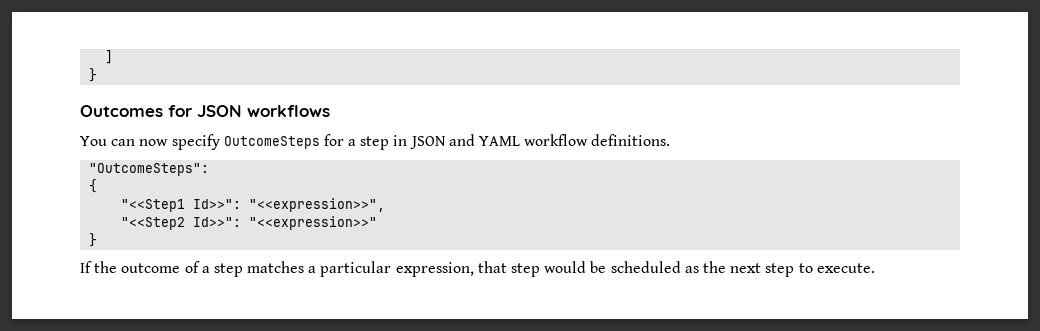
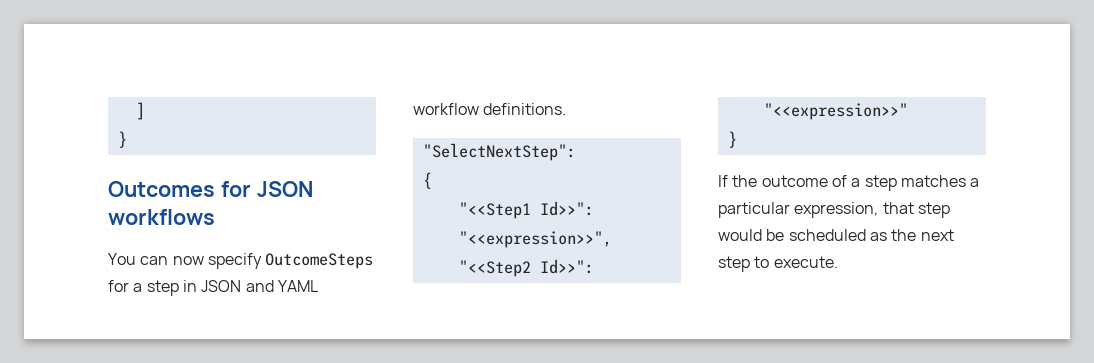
[89,163,210,176] "OutcomeSteps": -> [422,143,576,161] "SelectNextStep":

